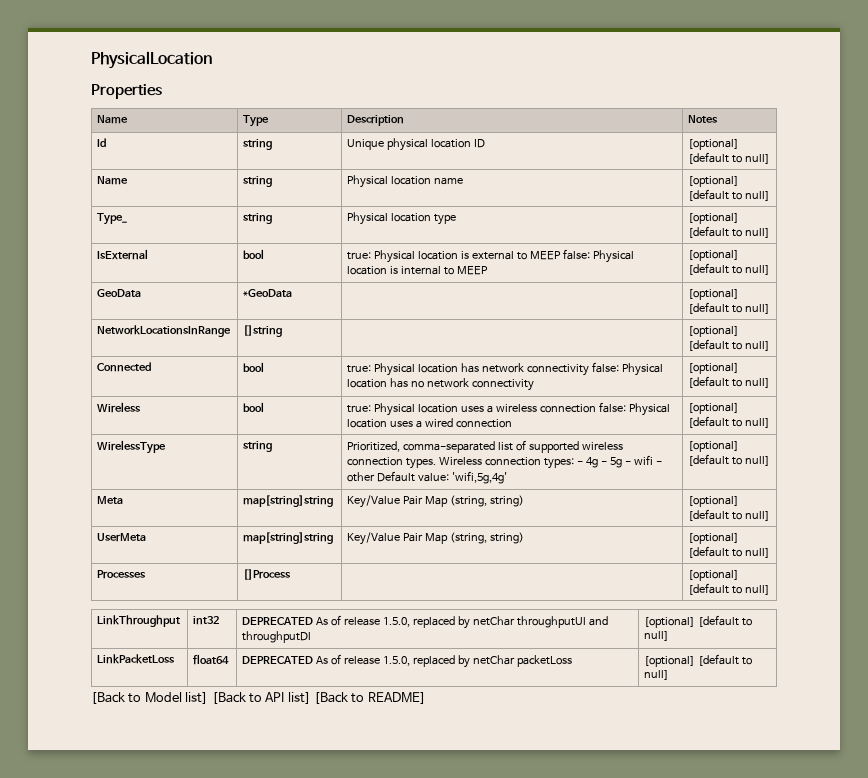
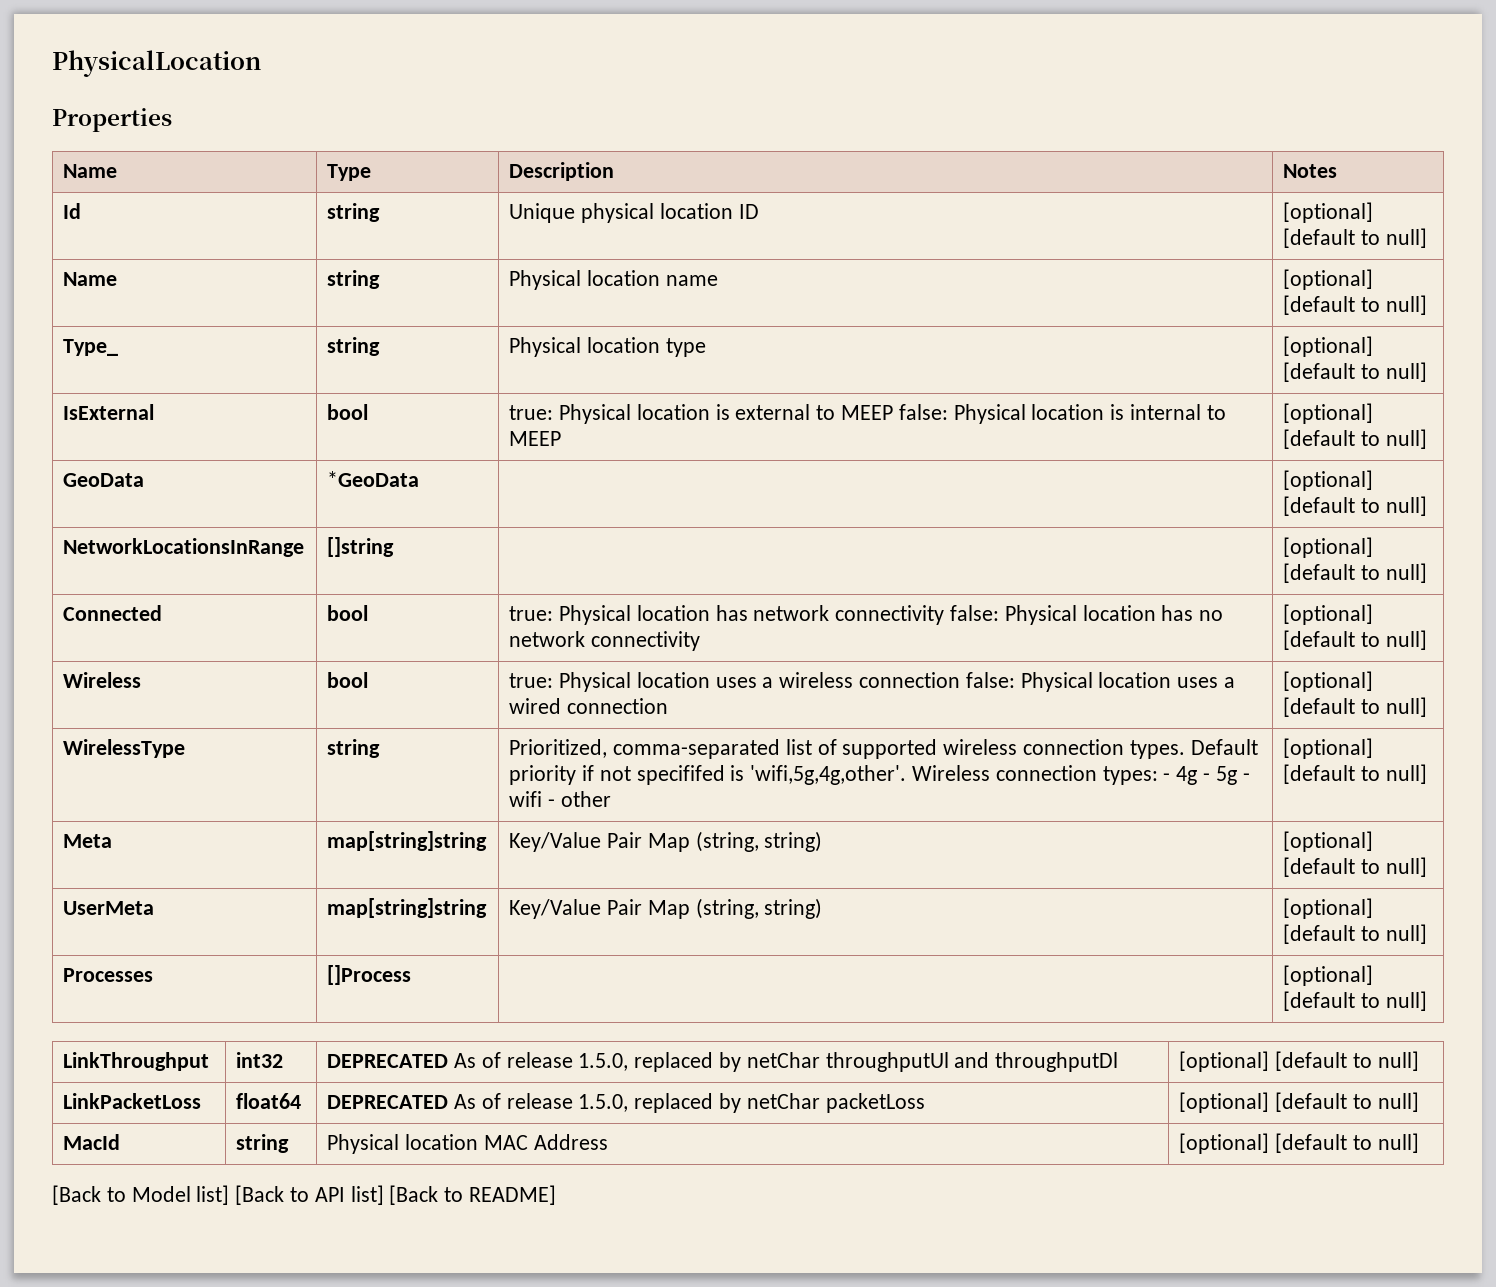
(437, 463) none -> [1190,739,1258,755] [509,765,907,785] Default priority if not specififed is 'wifi,5g,4g,other'.
[377,471,508,484] Default value: 'wifi,5g,4g' -> (611, 799) none
(670, 675) none -> [63,1134,121,1150] [236,1134,290,1153] [327,1134,608,1154] [1179,1133,1419,1154] // MacId | string | Physical location MAC Address | [optional] [default to null]

